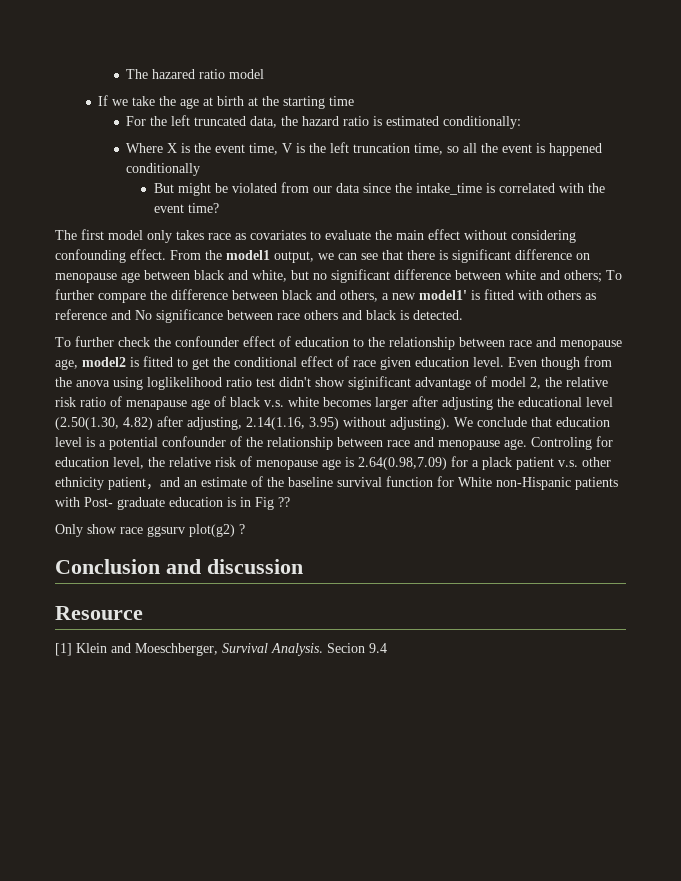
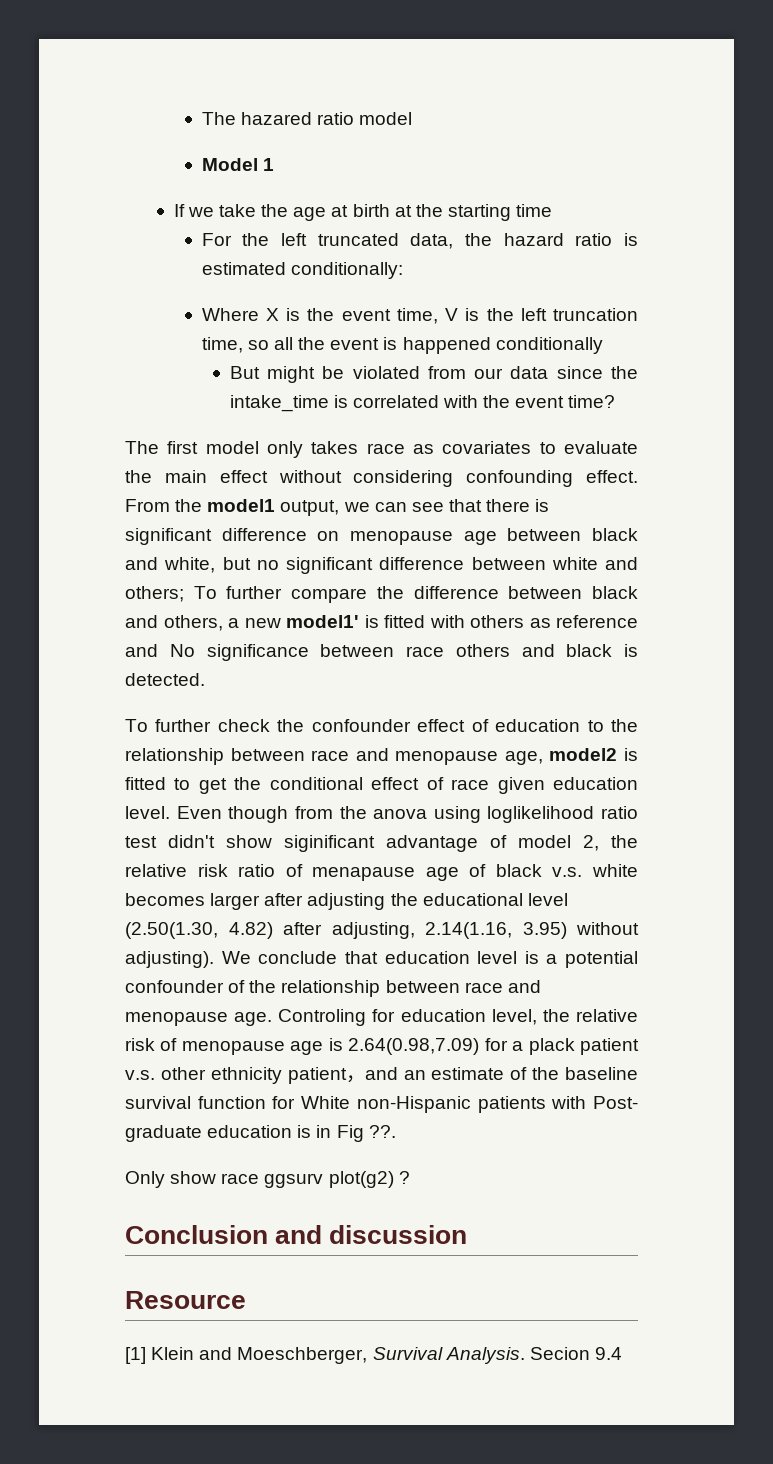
(265, 74) none -> [201,158,274,171] // Model 1
[278,497,290,507] ?? -> [368,1125,396,1138] ??.

